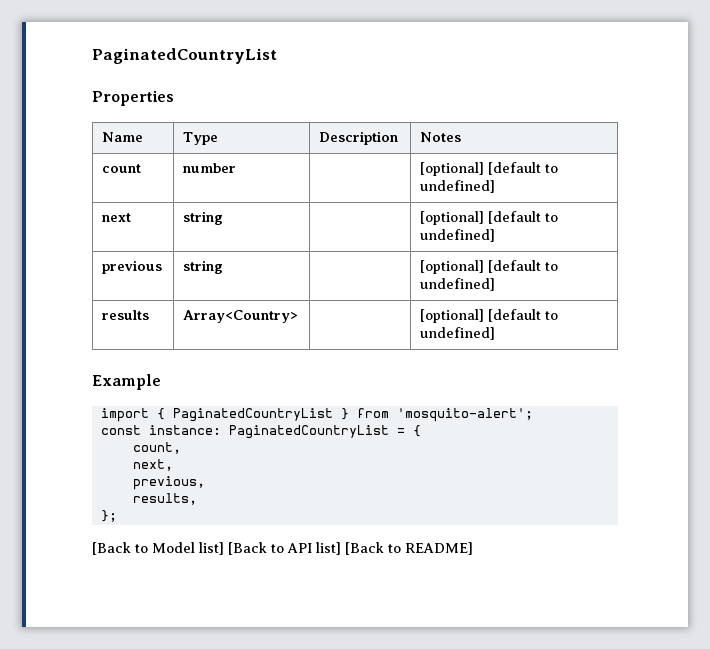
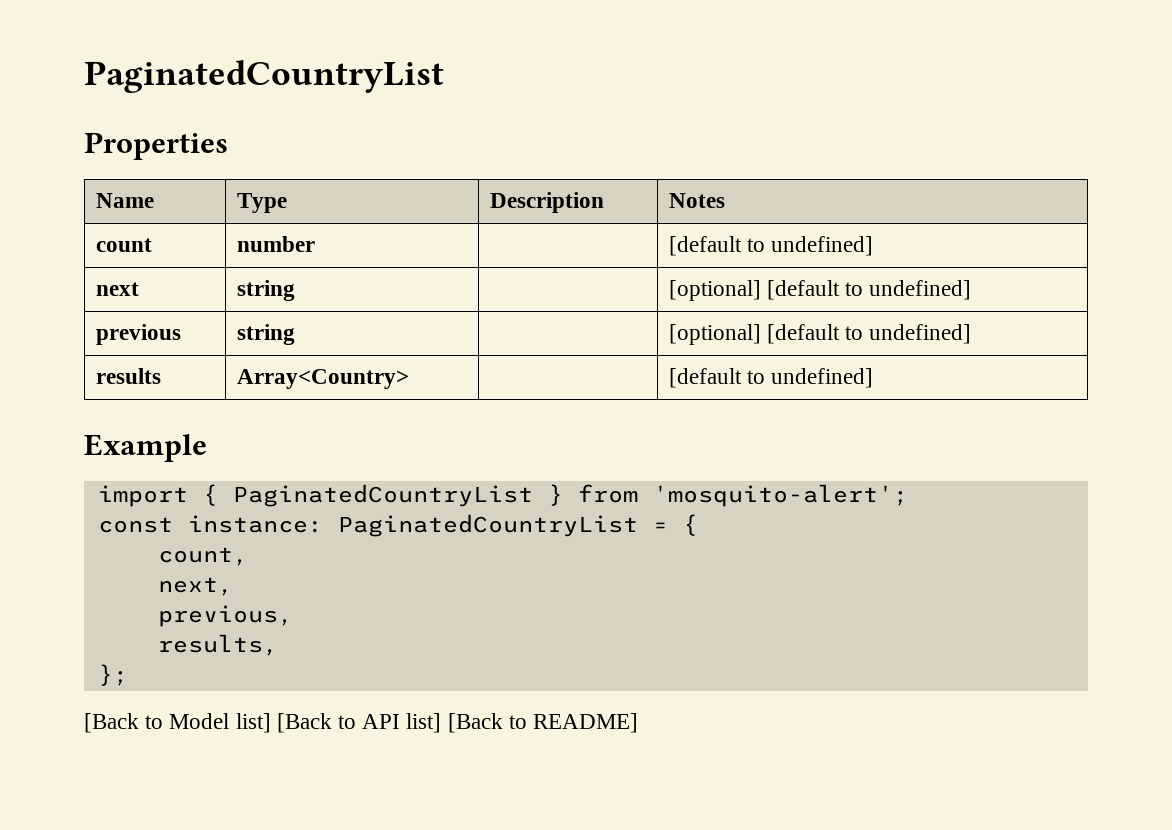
[420,162,485,176] [optional] -> (315, 244) none
[420,309,485,323] [optional] -> (409, 379) none

